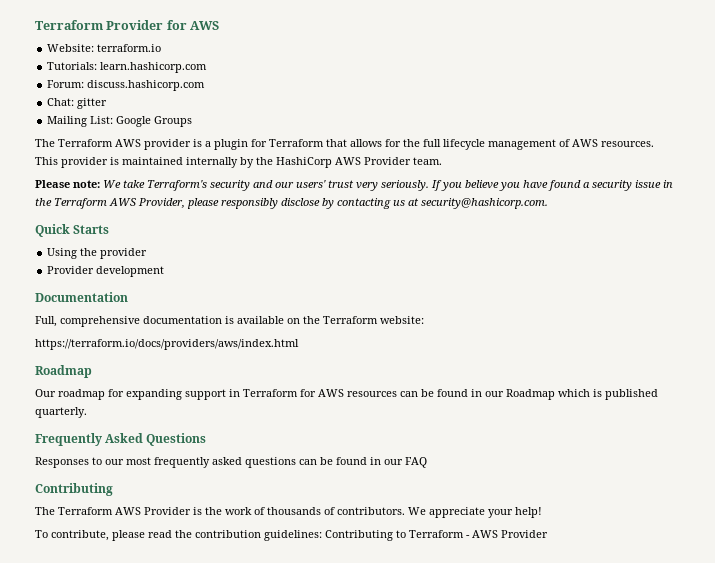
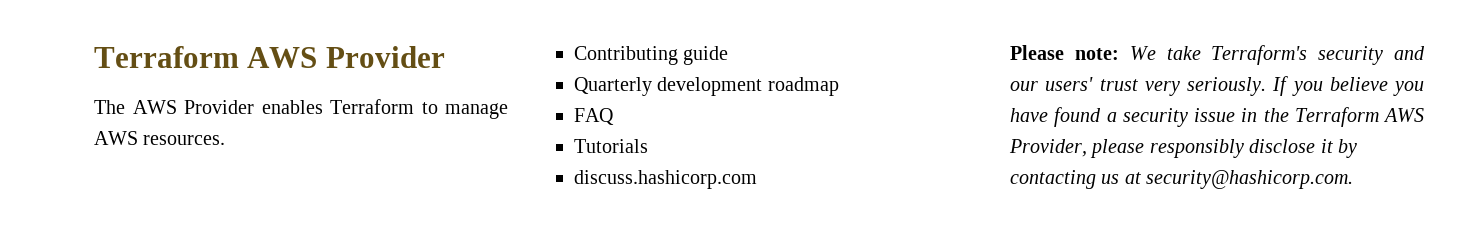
[35,20,220,30] [47,44,162,52] [47,62,208,73] [47,80,206,91] [47,98,108,109] [47,116,193,127] [35,139,654,150] [35,157,442,168] Terraform Provider for AWS // Website: terraform.io // Tutorials: learn.hashicorp.com // Forum: discuss.hashicorp.com // Chat: gitter // Mailing List: Google Groups // The Terraform AWS provider is a plugin for Terraform that allows for the full lifecycle management of AWS resources. This provider is maintained internally by the HashiCorp AWS Provider team. -> [94,46,445,68] [94,99,508,119] [94,131,226,145] [574,46,729,65] [574,77,839,96] [574,108,614,125] [574,139,648,153] [574,170,757,189] Terraform AWS Provider // The AWS Provider enables Terraform to manage AWS resources. // Contributing guide // Quarterly development roadmap // FAQ // Tutorials // discuss.hashicorp.com
(320, 202) none -> [1320,139,1333,153] it
[35,224,110,237] [47,248,148,259] [47,266,165,277] [35,292,128,302] [35,316,424,327] [35,339,299,350] [35,365,92,378] [35,389,658,400] [35,407,87,418] [35,433,207,446] [35,457,427,468] [35,483,113,496] [35,507,542,518] [35,530,548,541] // Quick Starts // Using the provider // Provider development // Documentation // Full, comprehensive documentation is available on the Terraform website: // https://terraform.io/docs/providers/aws/index.html // Roadmap // Our roadmap for expanding support in Terraform for AWS resources can be found in our Roadmap which is published quarterly. // Frequently Asked Questions // Responses to our most frequently asked questions can be found in our FAQ // Contributing // The Terraform AWS Provider is the work of thousands of contributors. We appreciate your help! // To contribute, please read the contribution guidelines: Contributing to Terraform - AWS Provider -> (1354, 179) none

